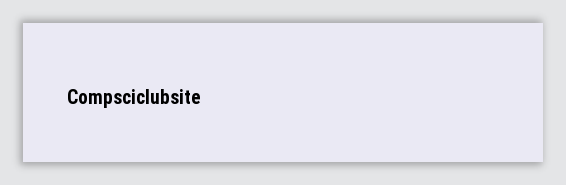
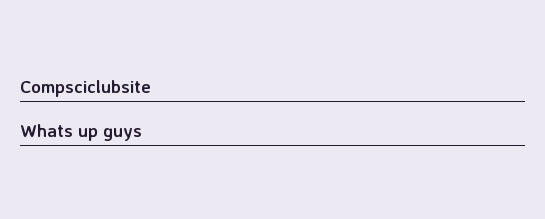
(201, 98) none -> [20,124,142,141] // Whats up guys

